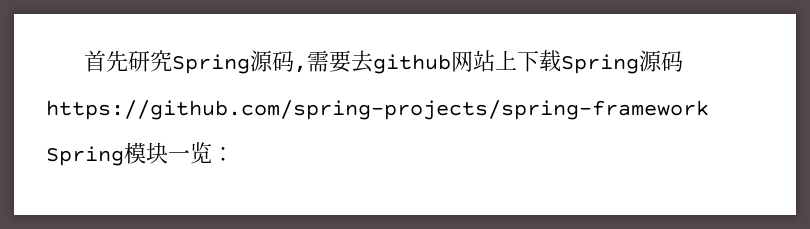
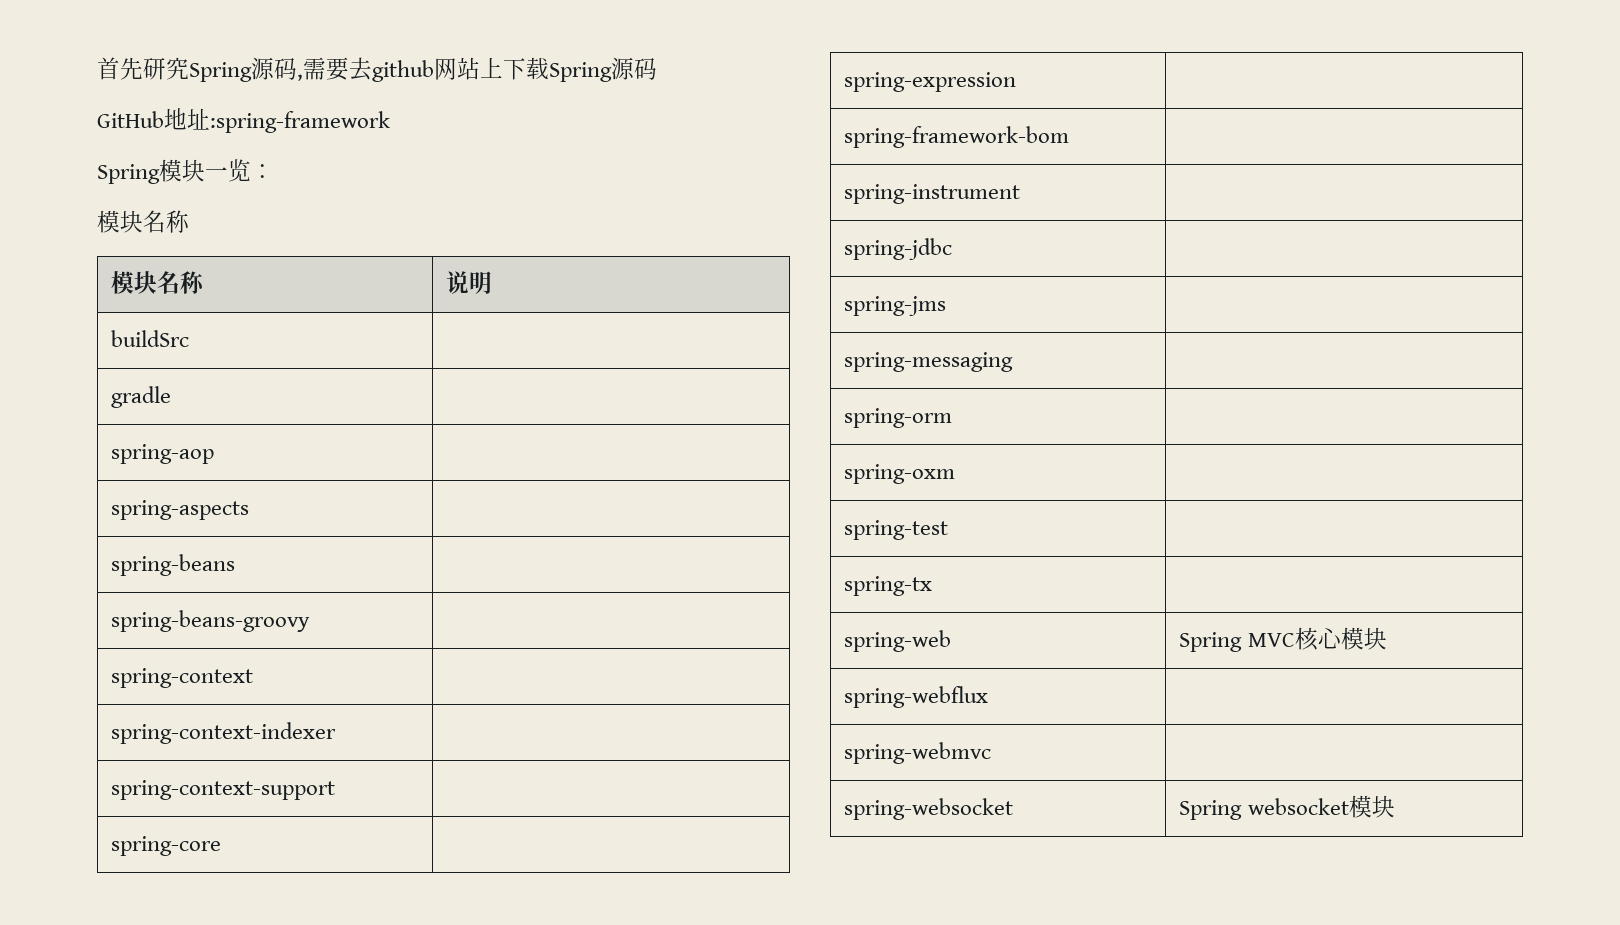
[46,100,709,120] https://github.com/spring-projects/spring-framework -> [97,108,390,133] GitHub地址:spring-framework
(234, 154) none -> [97,210,190,233] [111,271,206,294] [446,271,493,294] [111,330,190,347] [111,386,172,408] [111,444,215,464] [111,500,250,520] [111,554,236,576] [111,610,311,632] [111,668,254,688] [111,722,337,744] [111,780,336,800] [111,836,222,856] [844,72,1017,92] [844,126,1070,148] [844,184,1021,204] [844,238,953,260] [844,296,947,316] [844,352,1014,372] [844,408,953,428] [844,464,956,484] [844,520,949,540] [844,576,933,596] [844,630,952,652] [1179,627,1387,652] [844,686,989,708] [844,742,992,764] [844,798,1014,820] [1179,795,1395,820] // 模块名称 // 模块名称 | 说明 // buildSrc | // gradle | // spring-aop | // spring-aspects | // spring-beans | // spring-beans-groovy | // spring-context | // spring-context-indexer | // spring-context-support | // spring-core | // spring-expression | // spring-framework-bom | // spring-instrument | // spring-jdbc | // spring-jms | // spring-messaging | // spring-orm | // spring-oxm | // spring-test | // spring-tx | // spring-web | Spring MVC核心模块 // spring-webflux | // spring-webmvc | // spring-websocket | Spring websocket模块

